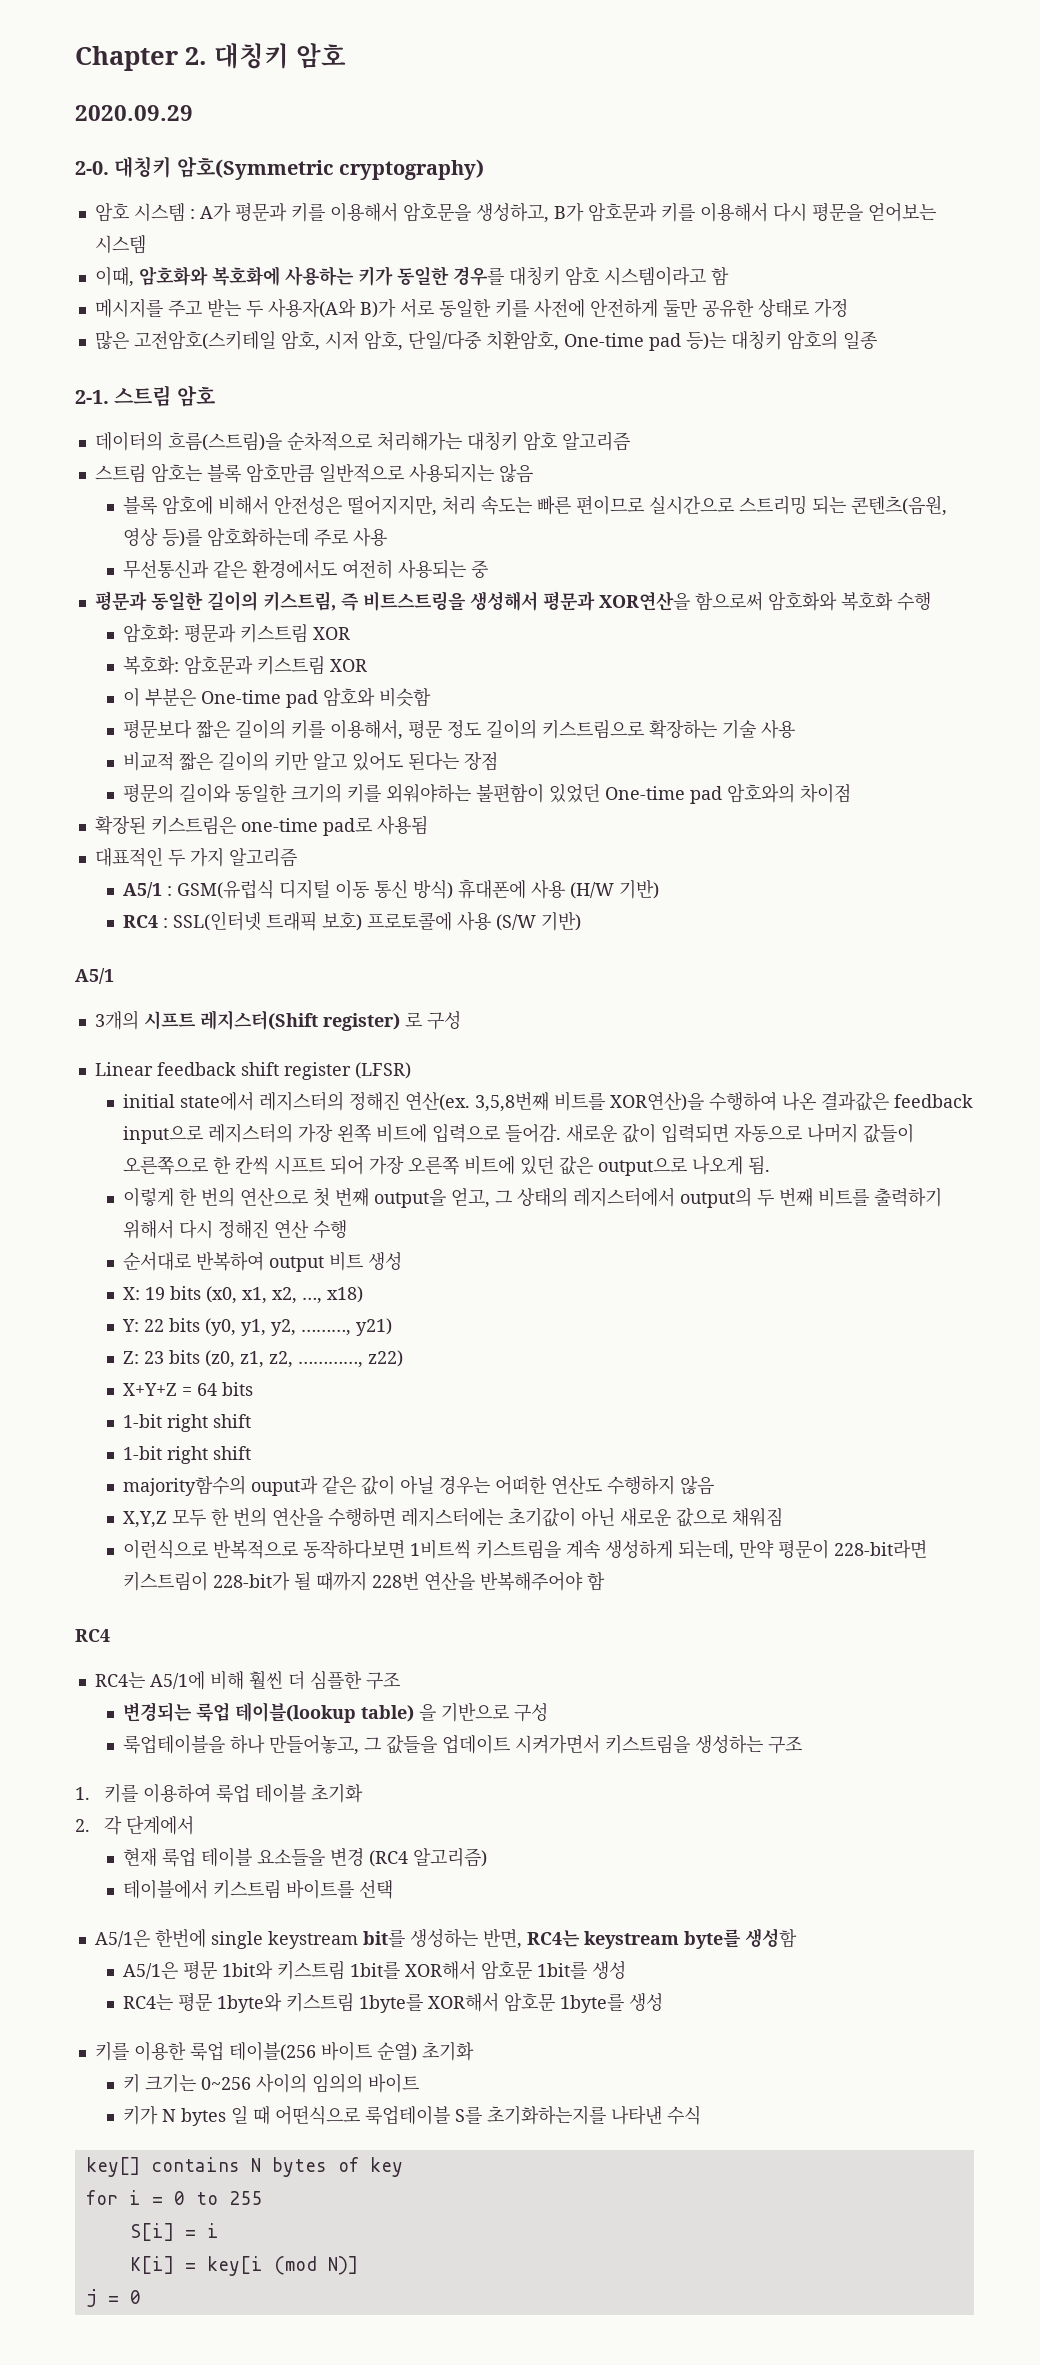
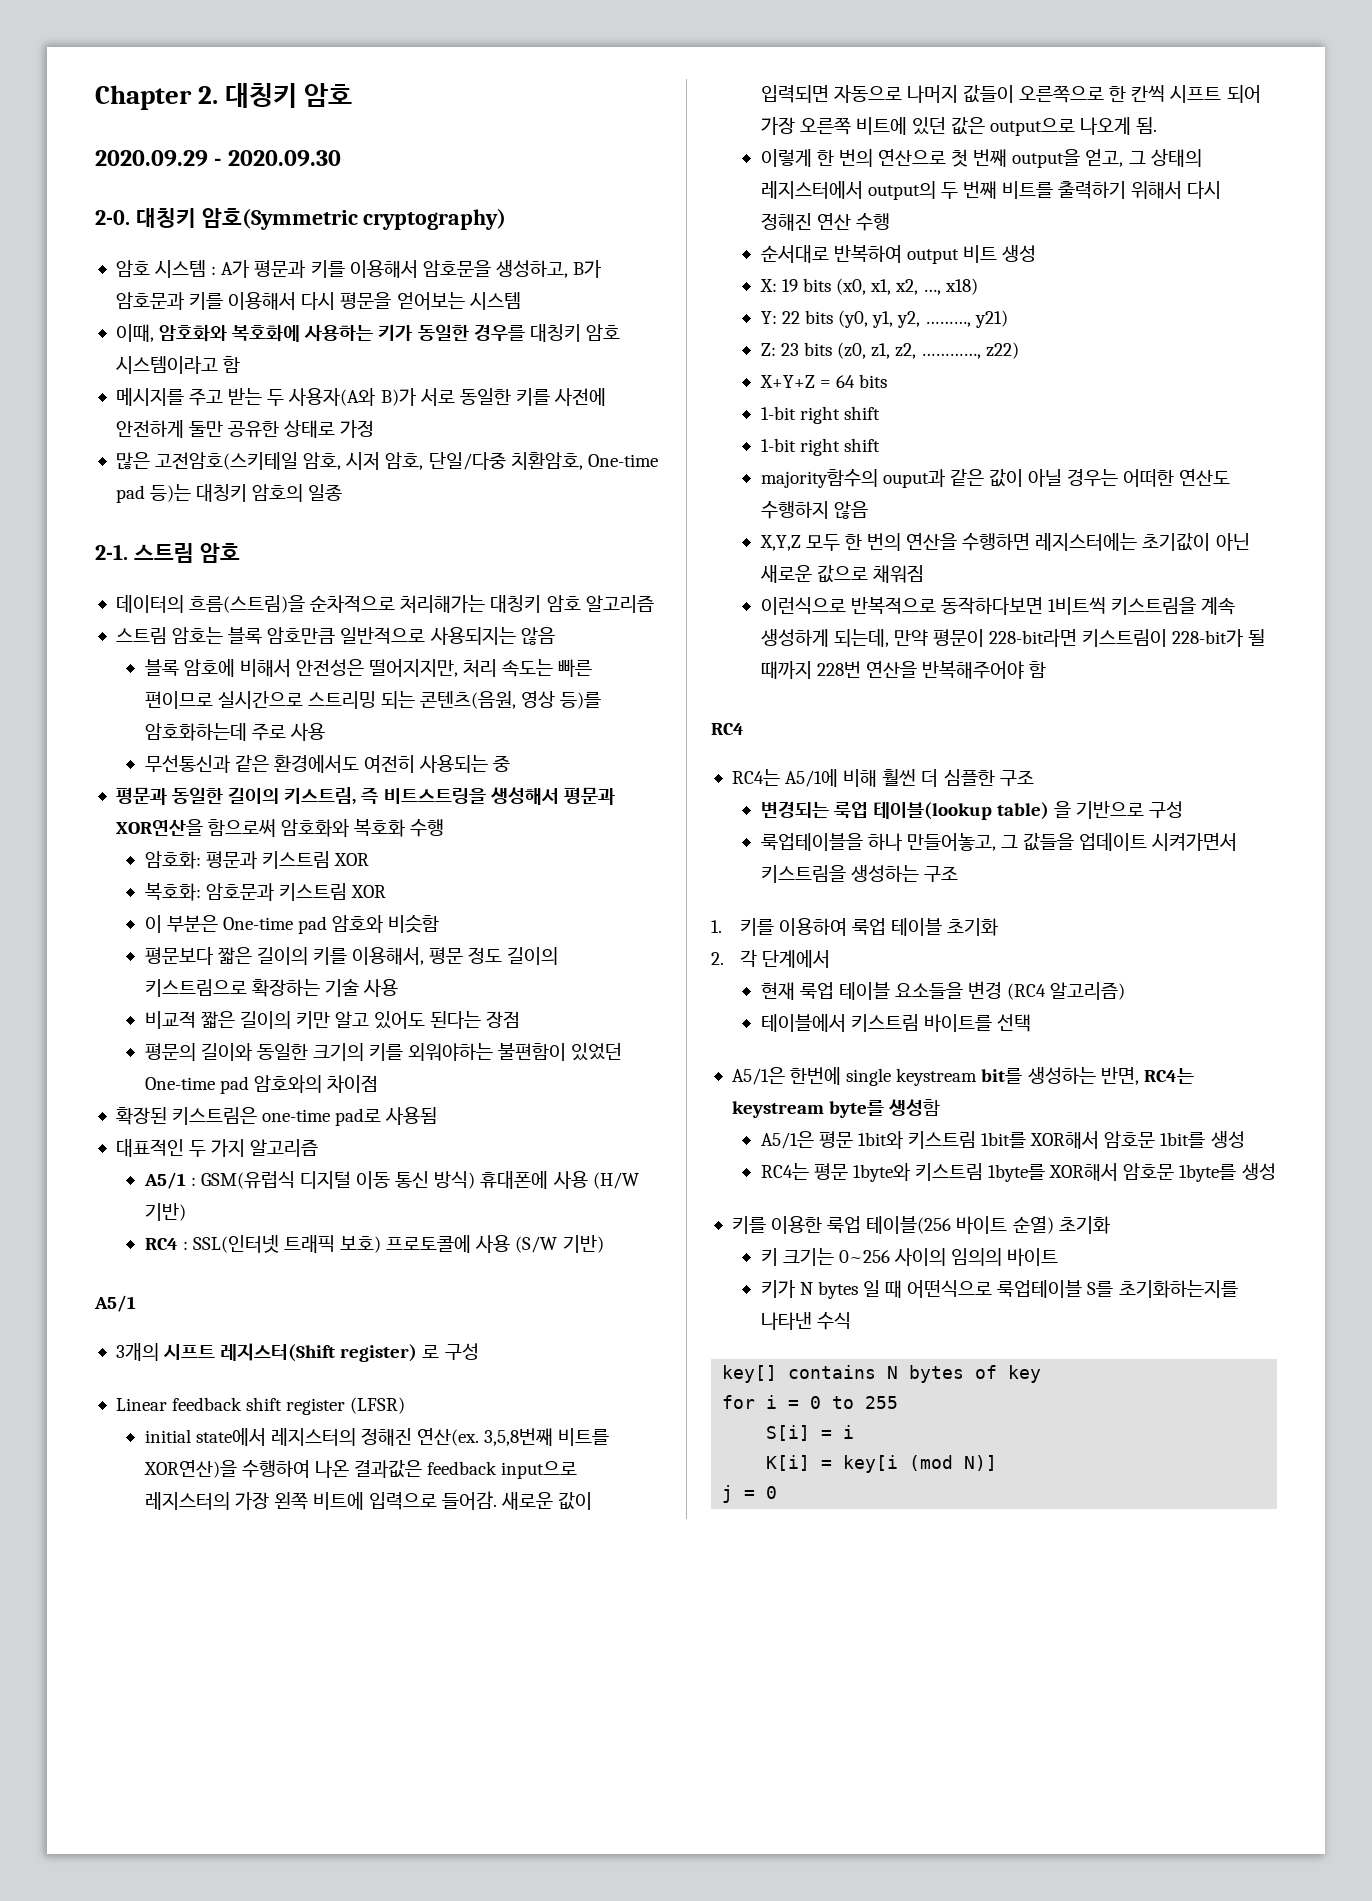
(193, 113) none -> [214,150,341,167] - 2020.09.30

